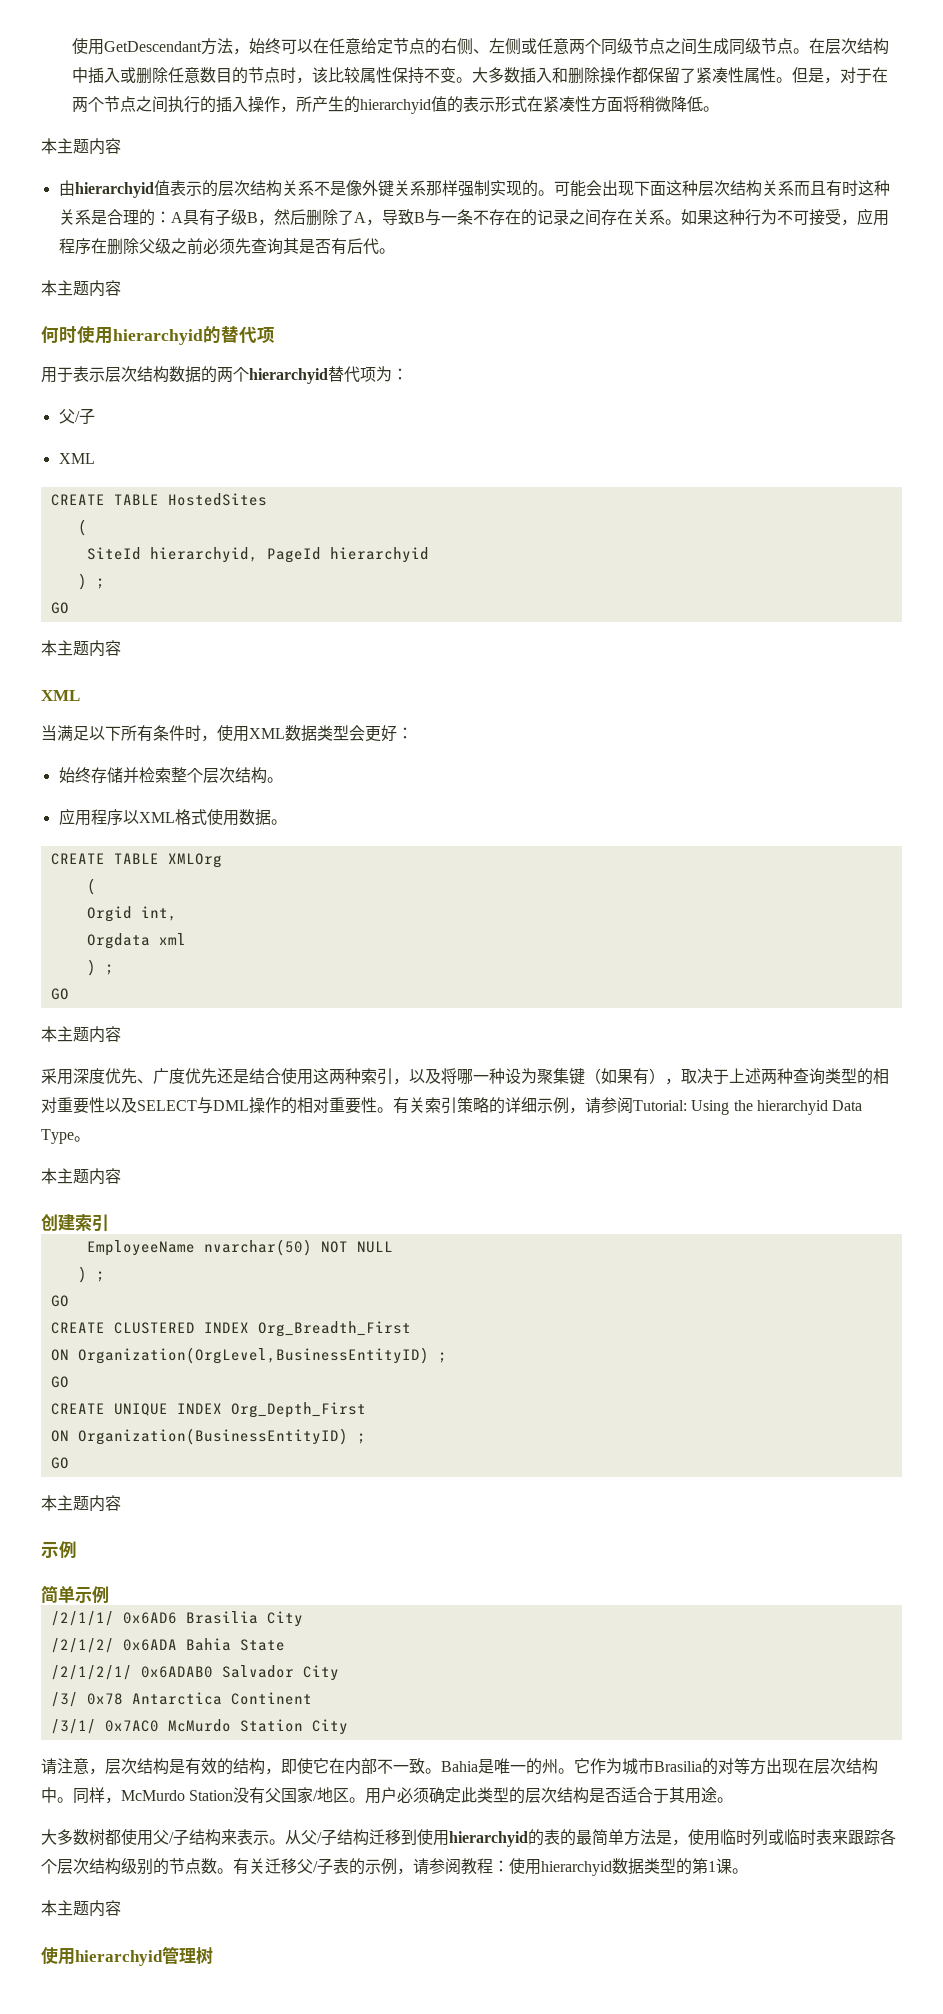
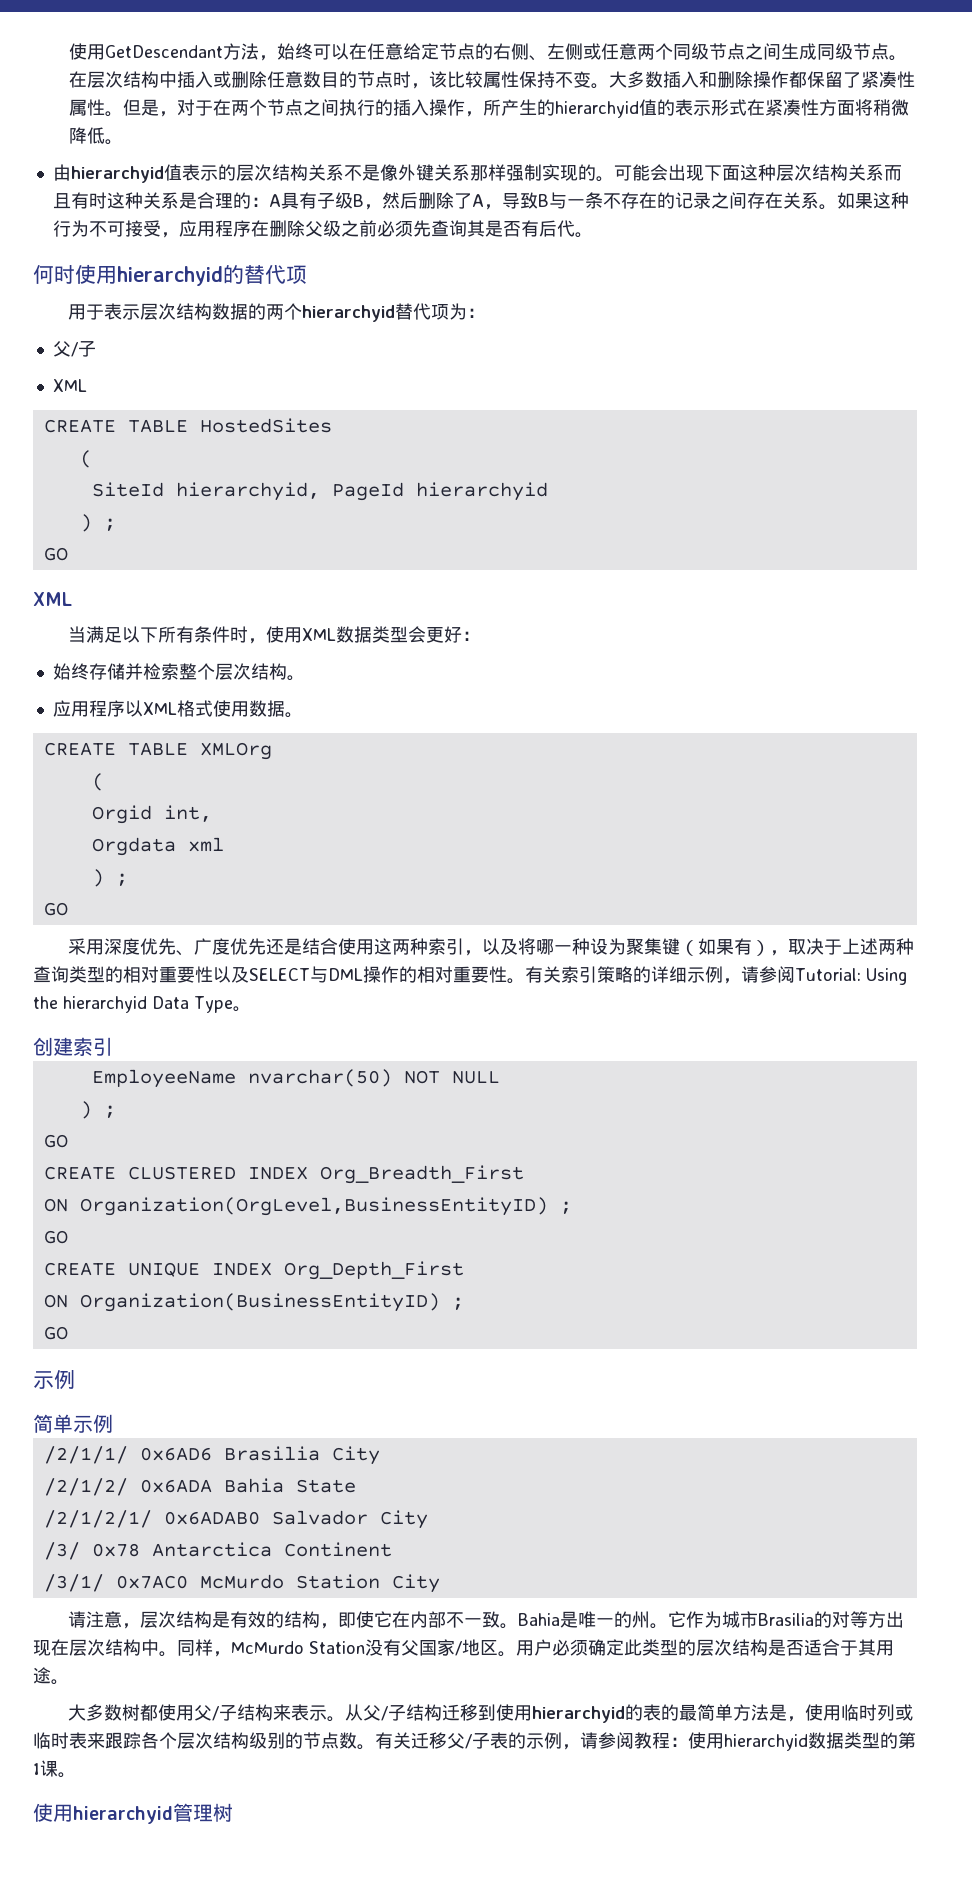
[41,138,121,155] // 本主题内容 -> (123, 142) none
[41,280,121,297] // 本主题内容 -> (593, 235) none
[41,640,121,657] // 本主题内容 -> (68, 554) none
[41,1026,121,1043] // 本主题内容 -> (68, 909) none
[41,1168,121,1185] // 本主题内容 -> (251, 1009) none
[41,1495,121,1512] // 本主题内容 -> (68, 1333) none
[41,1900,121,1917] // 本主题内容 -> (76, 1775) none

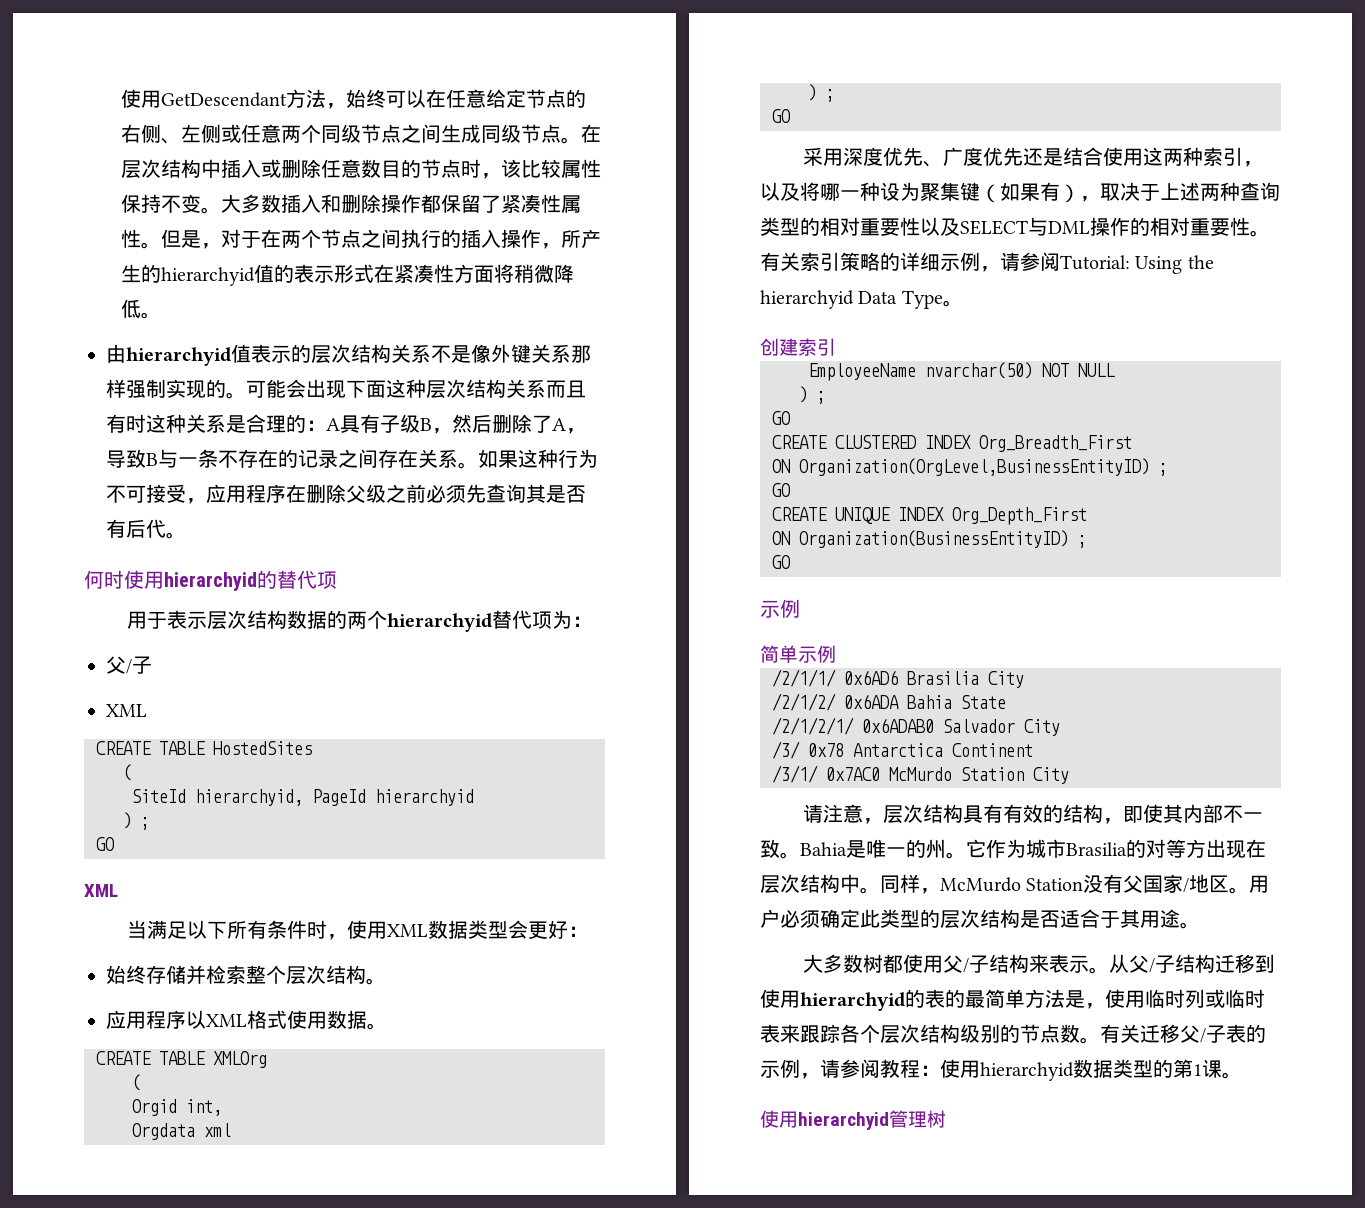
[212,1611,231,1628] 是 -> [962,804,1003,823] 具有
[374,1611,411,1628] 它在 -> [1162,804,1183,823] 其

